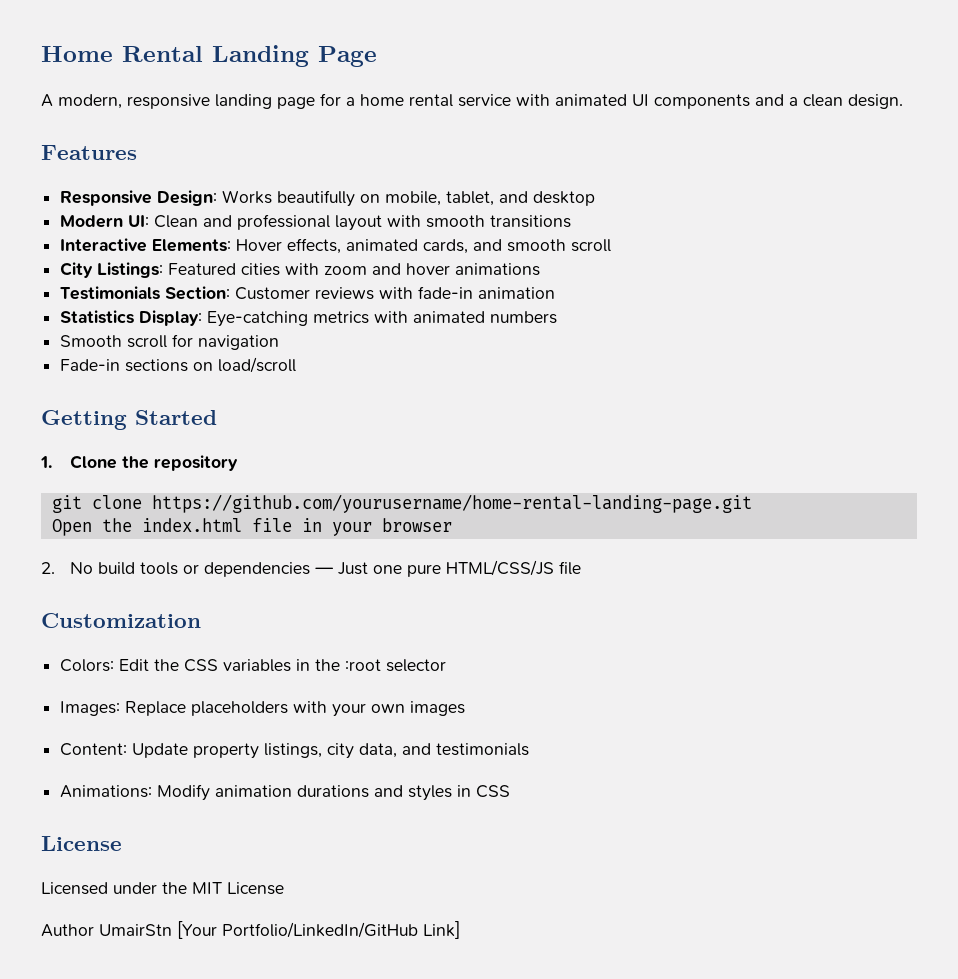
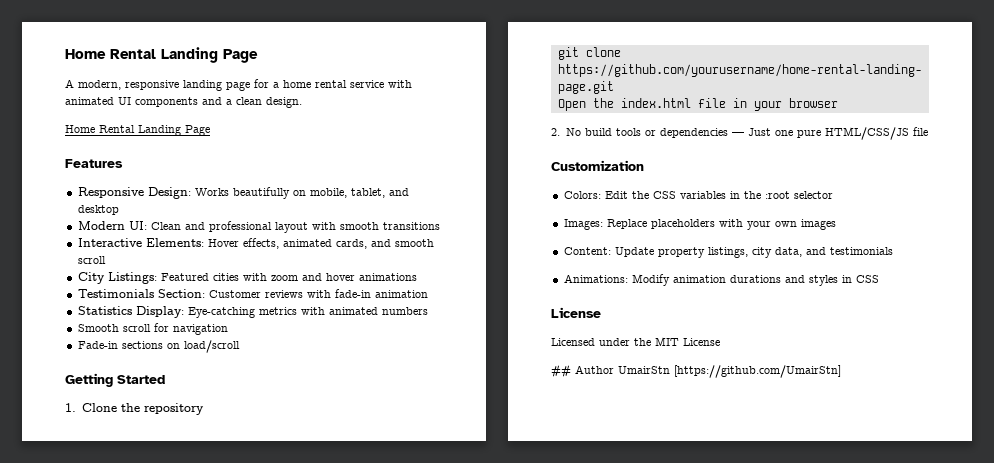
(903, 101) none -> [65,125,210,136] // Home Rental Landing Page
(284, 888) none -> [551,364,571,378] ##
[177,921,460,939] [Your Portfolio/LinkedIn/GitHub Link] -> [674,365,841,378] [https://github.com/UmairStn]

